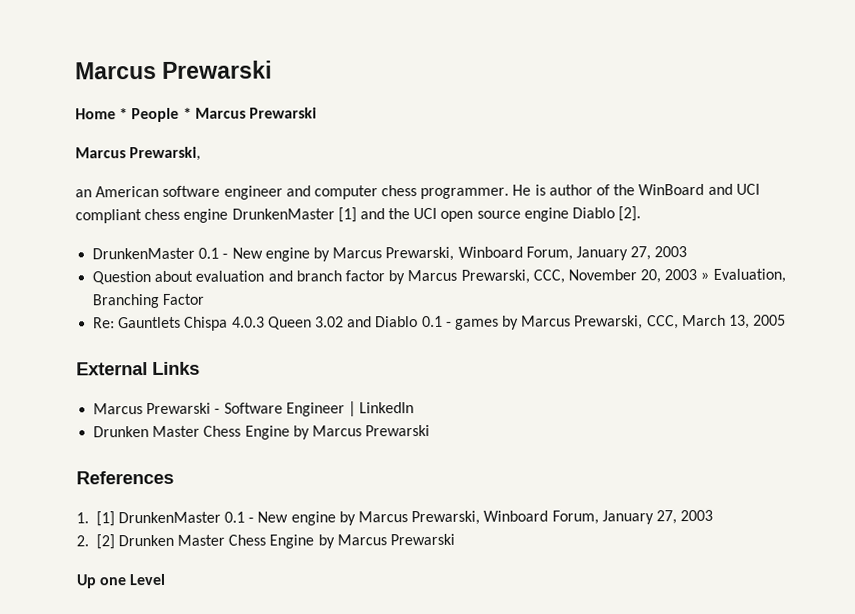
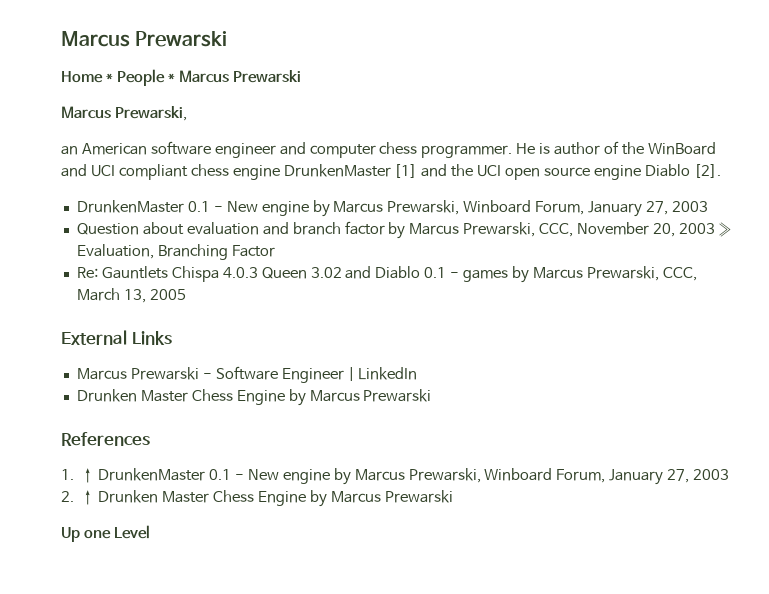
[95,511,115,527] [1] -> [81,468,95,483] ↑
[95,534,115,550] [2] -> [81,490,95,505] ↑

